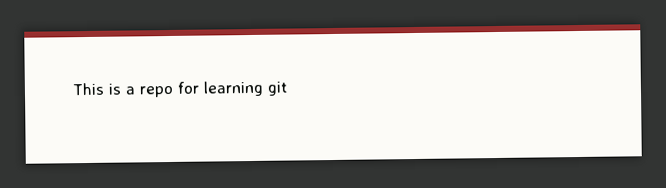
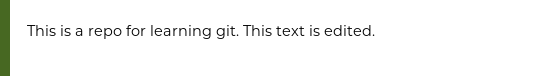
[267,81,288,96] git -> [216,25,375,39] git. This text is edited.

